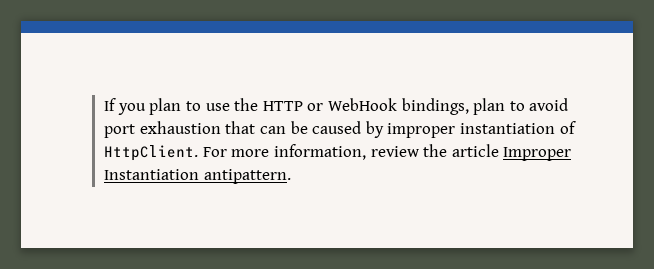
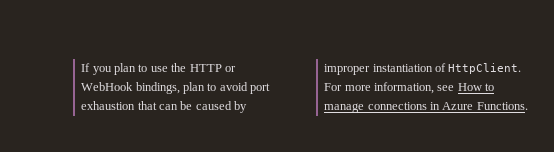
[370,144,572,161] [104,169,291,184] review the article Improper Instantiation antipattern. -> [437,83,495,91] [324,102,528,113] see How to manage connections in Azure Functions.

